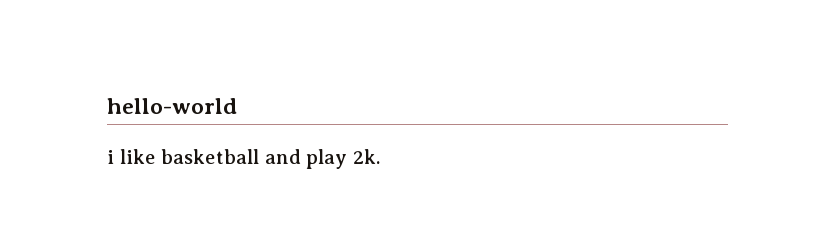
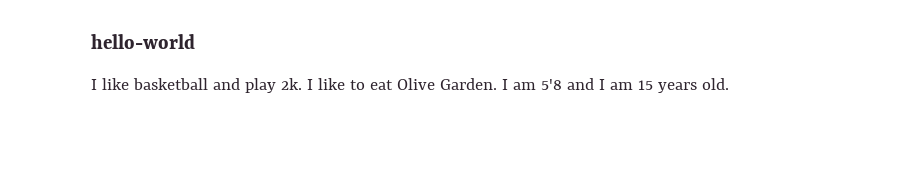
[107,150,114,164] i -> [91,79,97,90] I
(380, 156) none -> [306,78,729,93] I like to eat Olive Garden. I am 5'8 and I am 15 years old.

